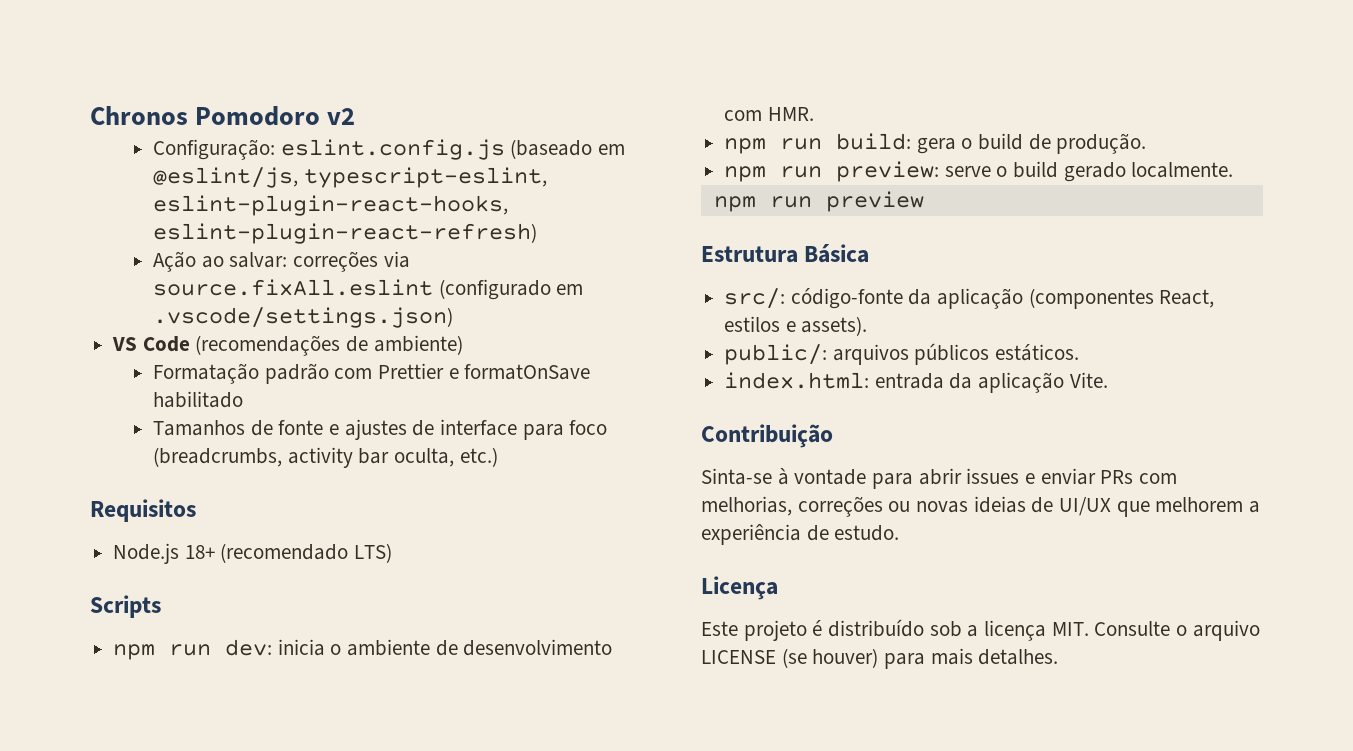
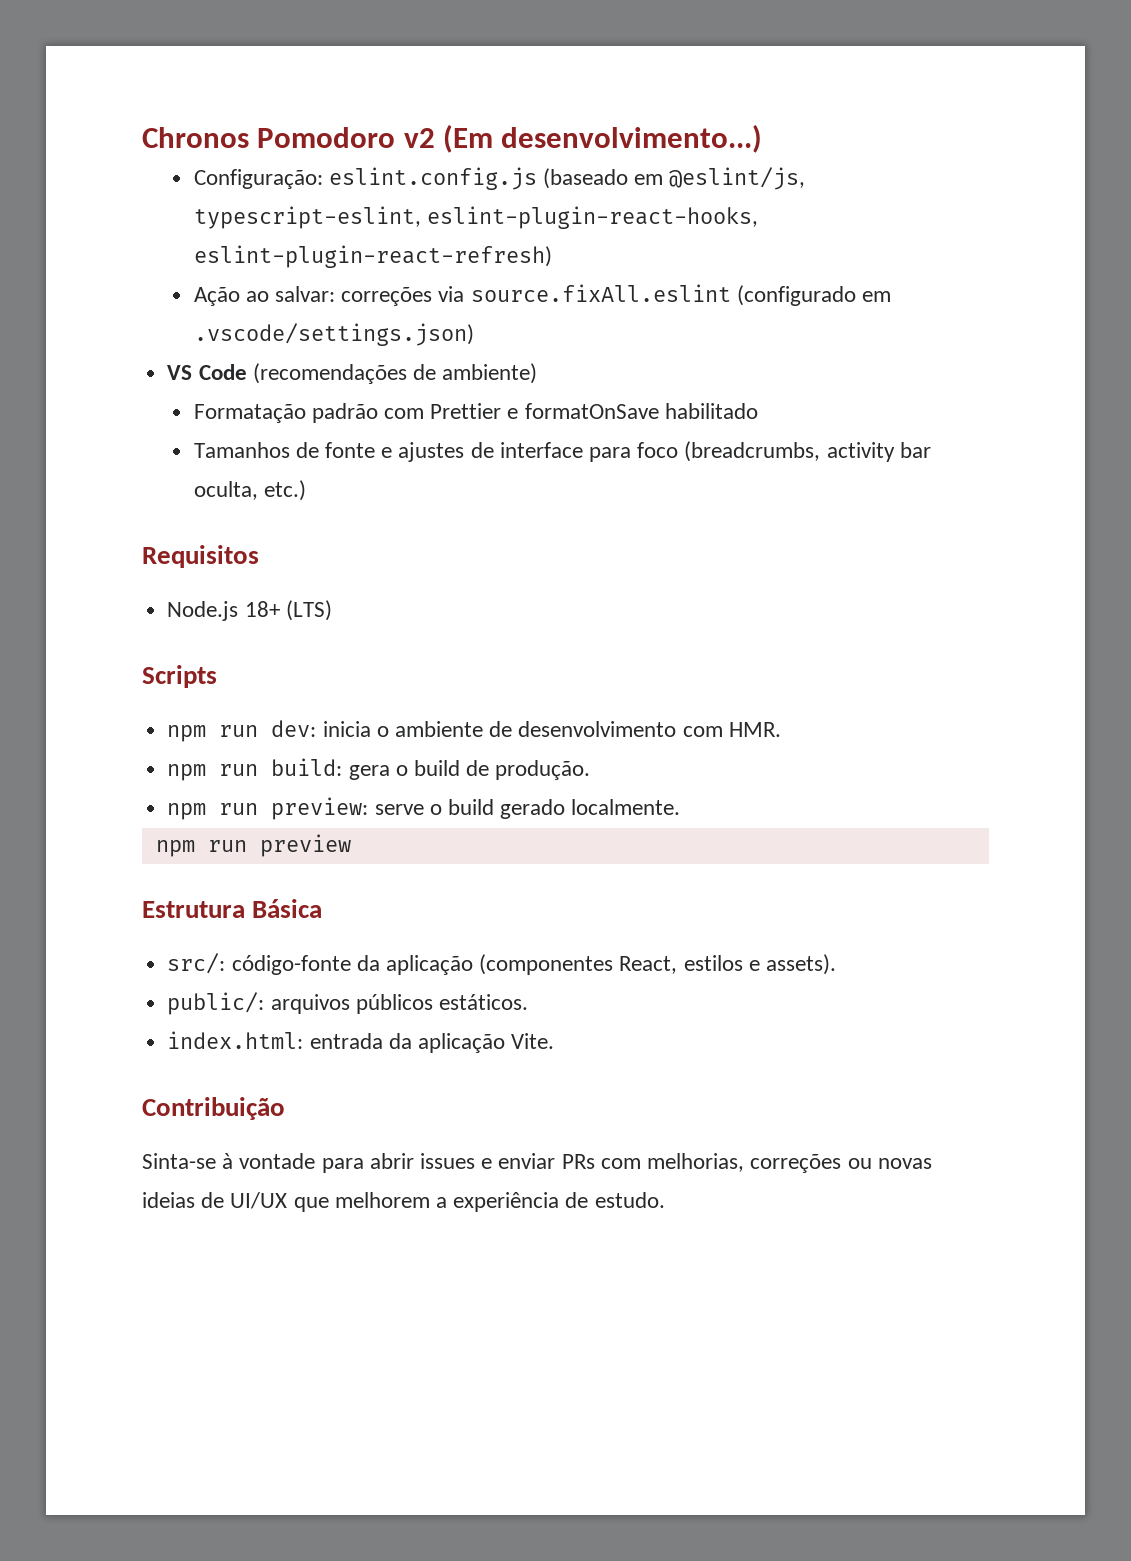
(356, 116) none -> [443,124,763,153] (Em desenvolvimento...)
[220,543,393,563] (recomendado LTS) -> [285,600,332,621] (LTS)
[701,576,778,600] [701,619,1260,641] [701,648,1059,669] // Licença // Este projeto é distribuído sob a licença MIT. Consulte o arquivo LICENSE (se houver) para mais detalhes. -> (665, 1200) none

